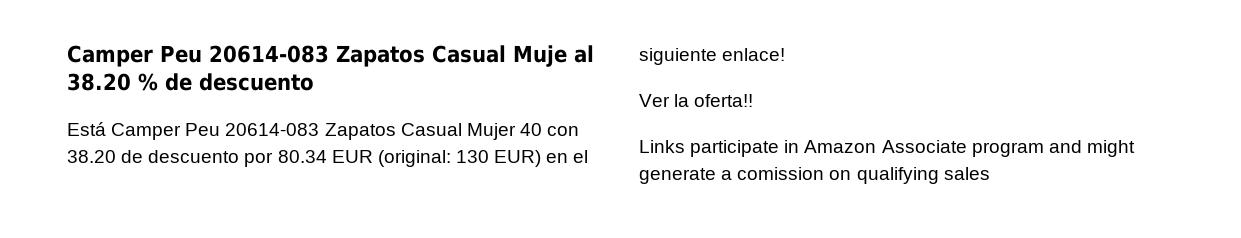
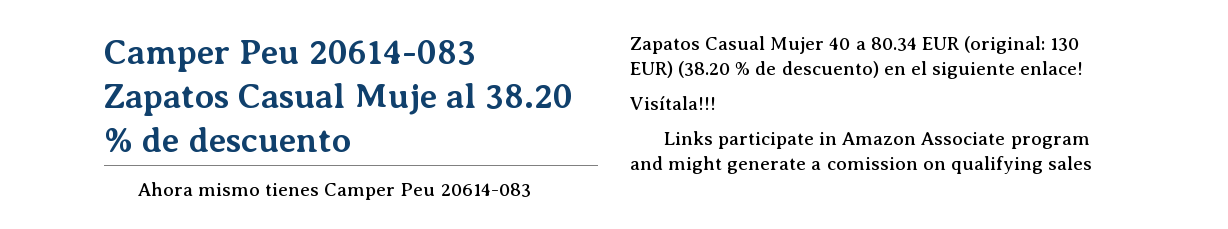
[67,122,106,136] Está -> [137,182,320,196] Ahora mismo tienes
[547,126,580,136] [67,150,274,167] con 38.20 de descuento por -> [855,41,866,50] a
(542, 158) none -> [678,61,879,78] (38.20 % de descuento)
[639,94,754,107] Ver la oferta!! -> [630,96,716,110] Visítala!!!

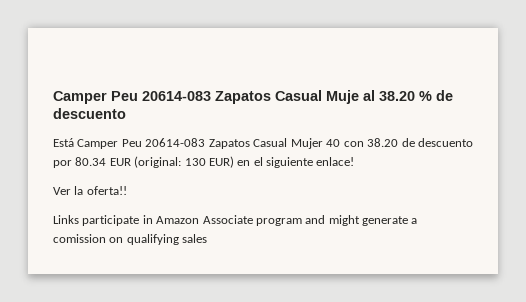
[137,182,320,196] Ahora mismo tienes -> [53,138,74,147] Está
[855,41,866,50] a -> [343,138,473,147] [53,160,72,168] con 38.20 de descuento por
[678,61,879,78] (38.20 % de descuento) -> (234, 162) none
[630,96,716,110] Visítala!!! -> [53,186,127,195] Ver la oferta!!

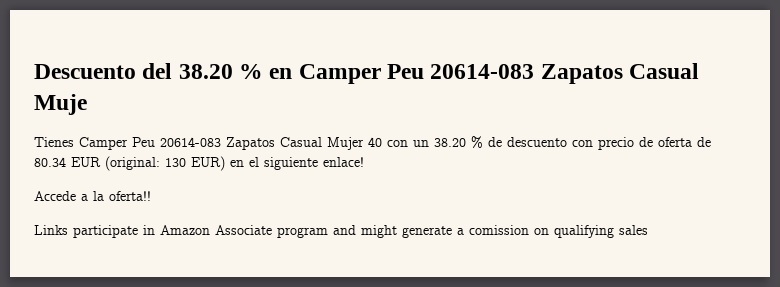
(53, 97) none -> [34,63,293,79] Descuento del 38.20 % en
[363,90,453,101] [53,108,126,119] [53,138,74,147] al 38.20 % de descuento // Está -> [34,137,74,147] // Tienes
[367,138,473,147] [53,160,72,168] 38.20 de descuento por -> [413,136,711,150] un 38.20 % de descuento con precio de oferta de
[53,187,71,195] Ver -> [34,191,88,201] Accede a

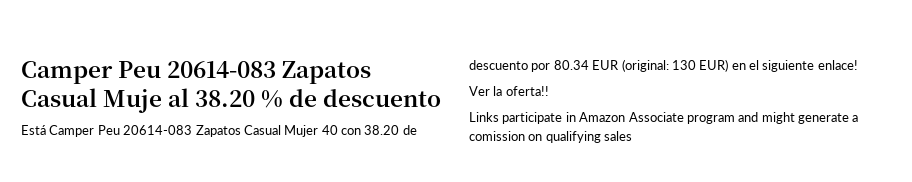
[34,63,293,79] Descuento del 38.20 % en -> (21, 72) none
[34,137,74,147] // Tienes -> [168,88,442,108] [21,125,46,135] al 38.20 % de descuento // Está
[413,136,711,150] un 38.20 % de descuento con precio de oferta de -> [364,125,417,135] [469,60,551,72] 38.20 de descuento por
[34,191,88,201] Accede a -> [469,86,490,96] Ver

